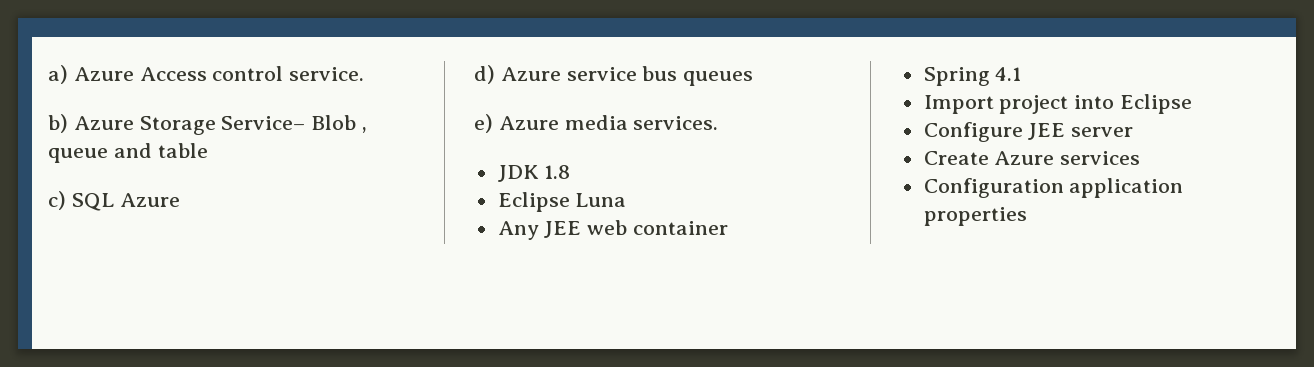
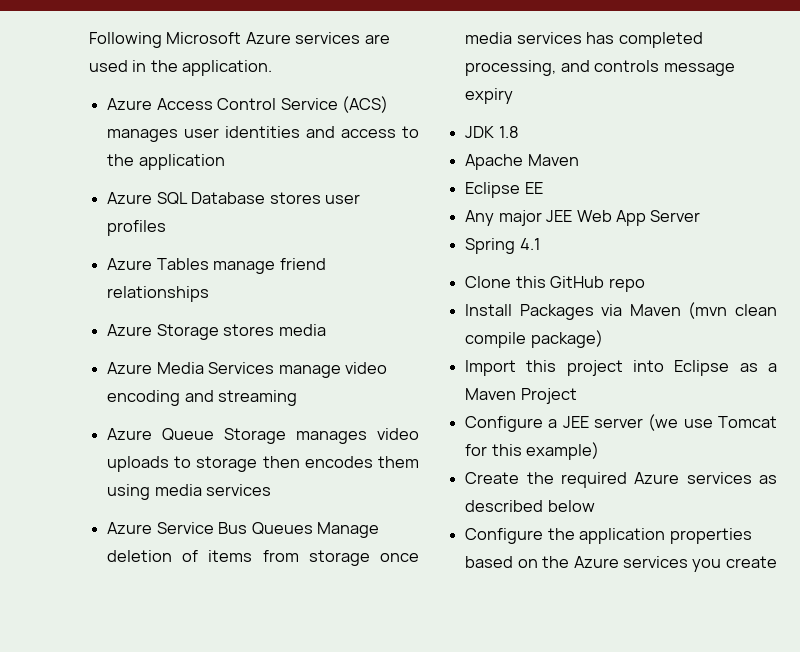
[48,65,365,84] [48,114,368,135] [48,143,208,163] [48,191,180,211] [474,65,754,86] [474,114,719,133] a) Azure Access control service. // b) Azure Storage Service– Blob , queue and table // c) SQL Azure // d) Azure service bus queues // e) Azure media services. -> [89,32,390,48] [89,60,273,76] [107,96,388,113] [107,126,419,142] [107,154,225,170] [107,192,360,204] [107,220,167,236] [107,258,326,274] [107,286,210,302] [107,324,326,340] [107,362,387,378] [107,390,298,406] [107,428,420,444] [107,456,420,472] [107,484,272,500] [107,522,379,538] [107,550,420,566] [465,32,703,48] [465,60,735,76] [465,88,514,104] Following Microsoft Azure services are used in the application. // Azure Access Control Service (ACS) manages user identities and access to the application // Azure SQL Database stores user profiles // Azure Tables manage friend relationships // Azure Storage stores media // Azure Media Services manage video encoding and streaming // Azure Queue Storage manages video uploads to storage then encodes them using media services // Azure Service Bus Queues Manage deletion of items from storage once media services has completed processing, and controls message expiry
[497,192,627,212] // Eclipse Luna -> [465,154,579,170] [465,182,543,198] // Apache Maven // Eclipse EE
[544,220,729,238] [923,67,1022,86] JEE web container // Spring 4.1 -> [498,210,701,226] [465,238,540,254] [465,276,645,292] [465,302,777,320] [465,330,603,348] major JEE Web App Server // Spring 4.1 // Clone this GitHub repo // Install Packages via Maven (mvn clean compile package)
(994, 104) none -> [526,360,557,372] this
[923,122,1023,142] // Configure -> [739,363,777,372] [465,388,577,404] [465,416,558,432] as a Maven Project // Configure a
(1134, 132) none -> [648,414,777,431] [465,442,600,460] (we use Tomcat for this example)
[994,151,1141,165] [923,178,1184,198] [923,207,1027,226] Azure services // Configuration application properties -> [526,472,777,488] [465,500,595,512] [465,528,752,544] [465,556,777,572] the required Azure services as described below // Configure the application properties based on the Azure services you create

